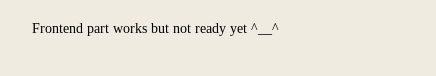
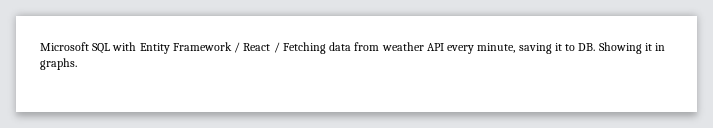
[32,23,279,36] Frontend part works but not ready yet ^__^ -> [40,42,666,54] [40,58,77,70] Microsoft SQL with Entity Framework / React / Fetching data from weather API every minute, saving it to DB. Showing it in graphs.

